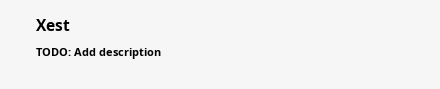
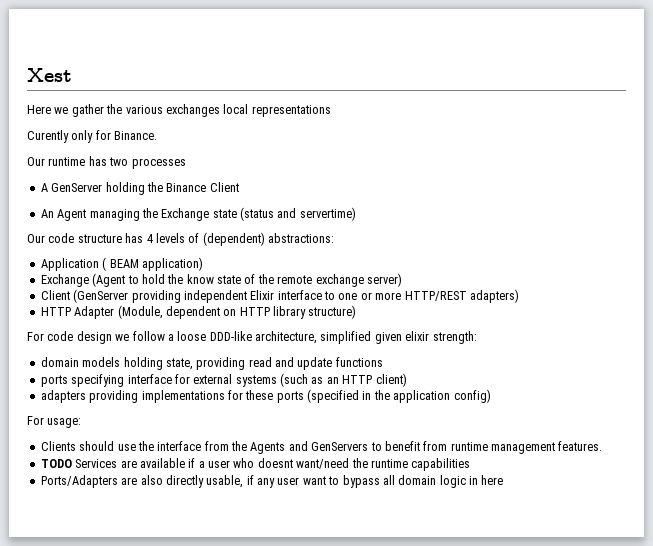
[36,48,161,59] TODO: Add description -> [27,104,331,117] [27,130,158,143] [27,156,186,169] [40,182,239,195] [40,207,356,221] [27,232,334,246] [40,257,203,271] [40,273,402,287] [40,289,519,303] [40,305,357,319] [27,331,477,344] [40,357,383,370] [40,373,407,387] [40,389,491,403] [27,416,82,428] [40,441,603,454] [40,458,471,471] [40,475,504,488] Here we gather the various exchanges local representations // Curently only for Binance. // Our runtime has two processes // A GenServer holding the Binance Client // An Agent managing the Exchange state (status and servertime) // Our code structure has 4 levels of (dependent) abstractions: // Application ( BEAM application) // Exchange (Agent to hold the know state of the remote exchange server) // Client (GenServer providing independent Elixir interface to one or more HTTP/REST adapters) // HTTP Adapter (Module, dependent on HTTP library structure) // For code design we follow a loose DDD-like architecture, simplified given elixir strength: // domain models holding state, providing read and update functions // ports specifying interface for external systems (such as an HTTP client) // adapters providing implementations for these ports (specified in the application config) // For usage: // Clients should use the interface from the Agents and GenServers to benefit from runtime management features. // TODO Services are available if a user who doesnt want/need the runtime capabilities // Ports/Adapters are also directly usable, if any user want to bypass all domain logic in here

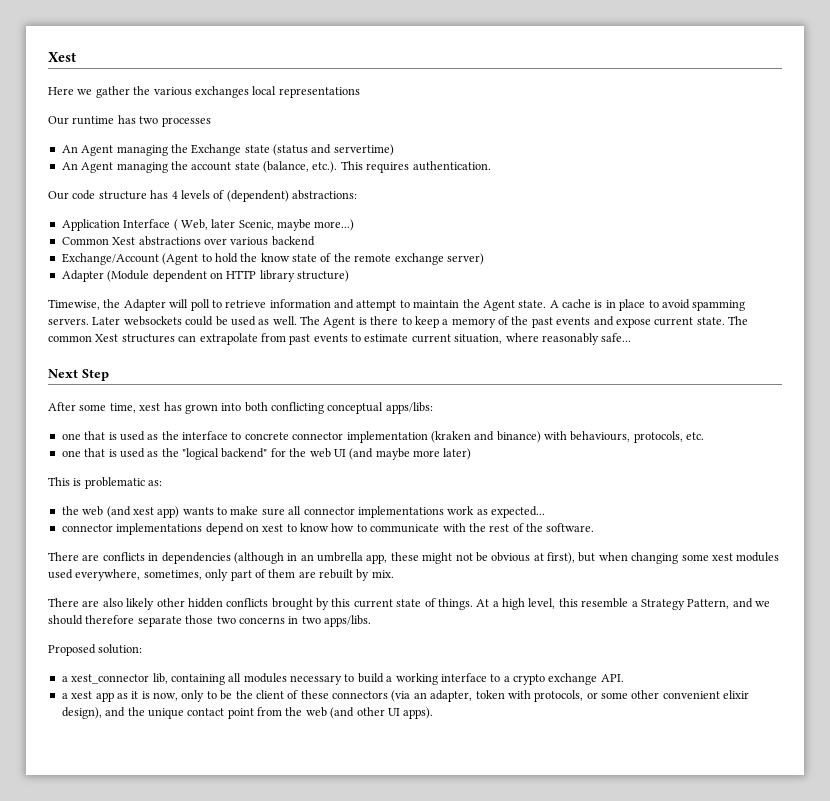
[27,130,158,143] // Curently only for Binance. -> (360, 92) none
[40,182,239,195] // A GenServer holding the Binance Client -> (211, 122) none
(356, 214) none -> [61,161,491,173] // An Agent managing the account state (balance, etc.). This requires authentication.
[102,257,203,271] [40,274,89,287] ( BEAM application) // Exchange -> [123,219,355,231] [61,236,315,246] [61,253,159,265] Interface ( Web, later Scenic, maybe more...) // Common Xest abstractions over various backend // Exchange/Account
[40,289,519,303] [40,305,163,319] Client (GenServer providing independent Elixir interface to one or more HTTP/REST adapters) // HTTP Adapter (Module, -> [61,270,150,282] Adapter (Module
[27,331,477,344] [40,357,383,370] [40,373,407,387] [40,389,491,403] [27,416,82,428] [40,441,603,454] [40,458,471,471] [40,475,504,488] For code design we follow a loose DDD-like architecture, simplified given elixir strength: // domain models holding state, providing read and update functions // ports specifying interface for external systems (such as an HTTP client) // adapters providing implementations for these ports (specified in the application config) // For usage: // Clients should use the interface from the Agents and GenServers to benefit from runtime management features. // TODO Services are available if a user who doesnt want/need the runtime capabilities // Ports/Adapters are also directly usable, if any user want to bypass all domain logic in here -> [48,299,746,311] [48,316,748,328] [48,333,632,345] [48,369,109,381] [48,402,433,414] [61,431,705,443] [61,448,472,460] [48,477,163,489] [61,506,545,518] [61,523,595,535] [48,552,780,564] [48,569,394,581] [48,598,770,610] [48,615,371,627] [48,644,143,656] [61,673,624,685] [61,690,750,702] [61,707,434,719] Timewise, the Adapter will poll to retrieve information and attempt to maintain the Agent state. A cache is in place to avoid spamming servers. Later websockets could be used as well. The Agent is there to keep a memory of the past events and expose current state. The common Xest structures can extrapolate from past events to estimate current situation, where reasonably safe... // Next Step // After some time, xest has grown into both conflicting conceptual apps/libs: // one that is used as the interface to concrete connector implementation (kraken and binance) with behaviours, protocols, etc. // one that is used as the "logical backend" for the web UI (and maybe more later) // This is problematic as: // the web (and xest app) wants to make sure all connector implementations work as expected... // connector implementations depend on xest to know how to communicate with the rest of the software. // There are conflicts in dependencies (although in an umbrella app, these might not be obvious at first), but when changing some xest modules used everywhere, sometimes, only part of them are rebuilt by mix. // There are also likely other hidden conflicts brought by this current state of things. At a high level, this resemble a Strategy Pattern, and we should therefore separate those two concerns in two apps/libs. // Proposed solution: // a xest_connector lib, containing all modules necessary to build a working interface to a crypto exchange API. // a xest app as it is now, only to be the client of these connectors (via an adapter, token with protocols, or some other convenient elixir design), and the unique contact point from the web (and other UI apps).

